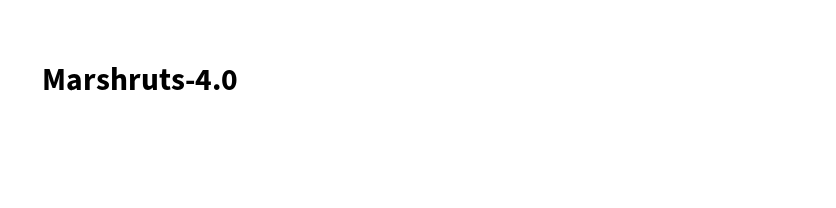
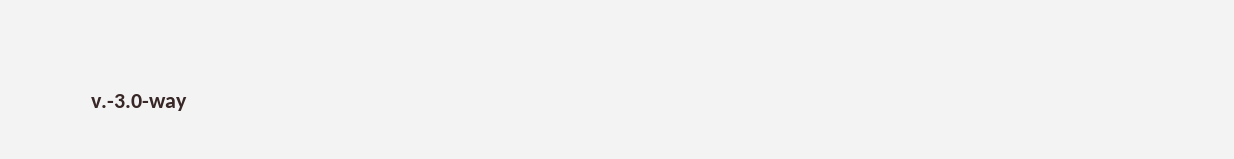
[42,67,238,91] Marshruts-4.0 -> [91,94,187,111] v.-3.0-way

